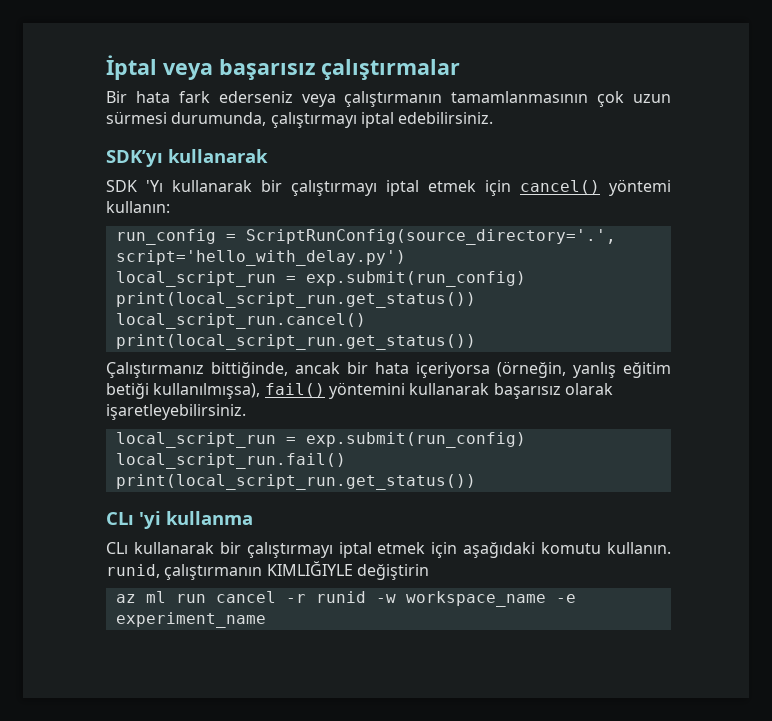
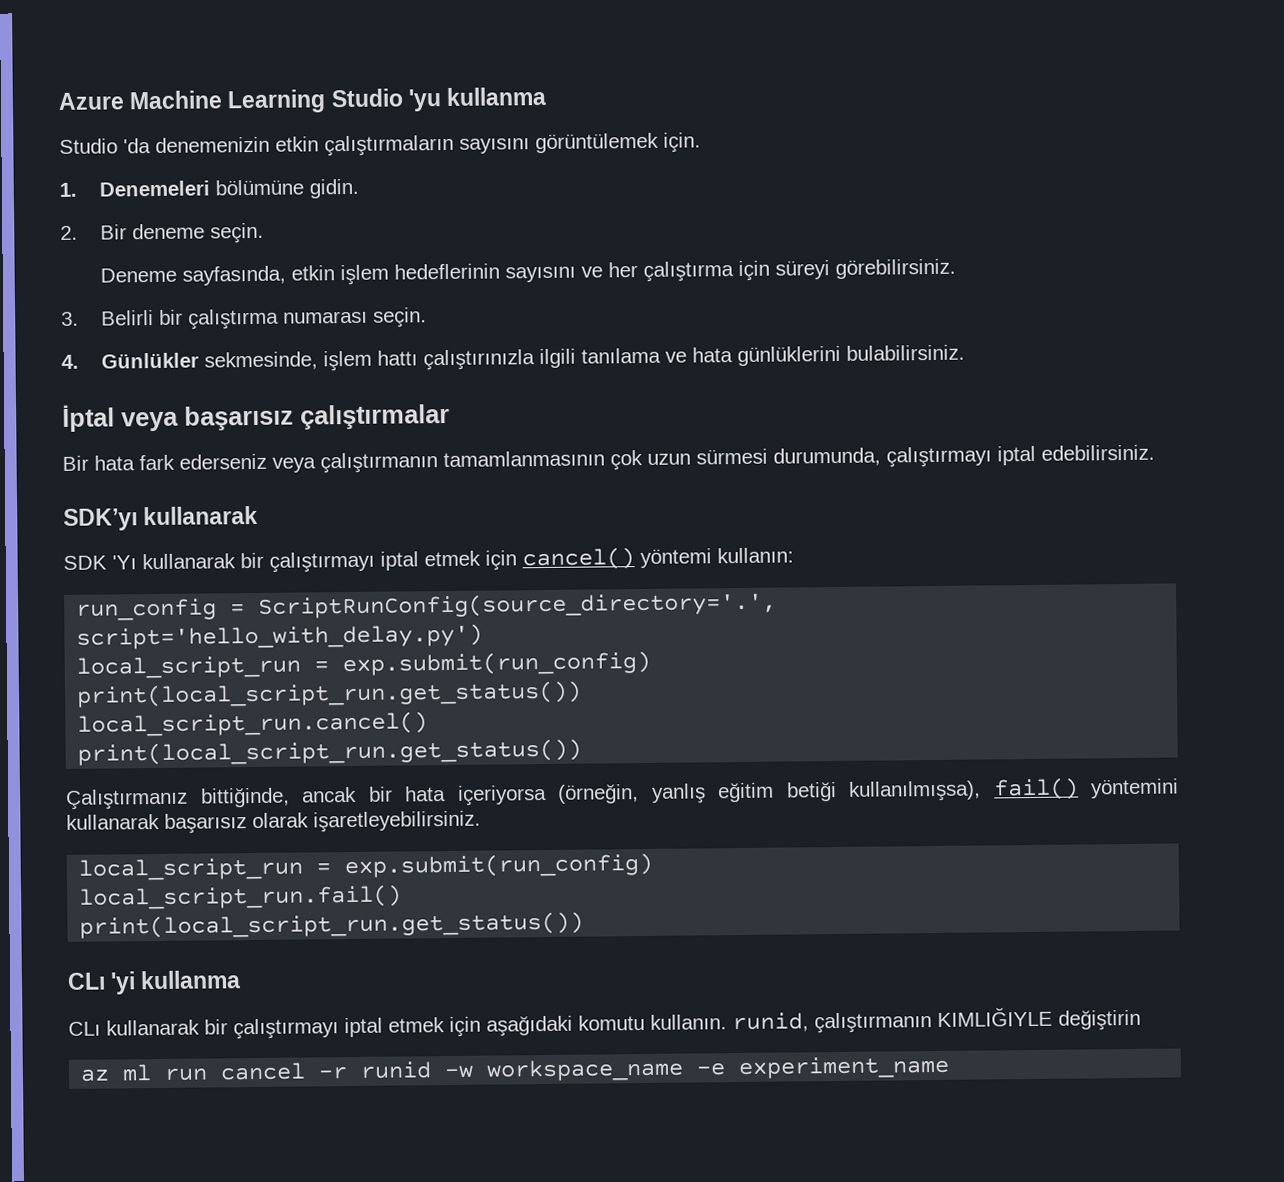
(106, 67) none -> [58,86,547,114] [59,132,701,157] [59,178,359,199] [60,222,264,244] [99,258,956,286] [61,307,427,330] [61,344,965,372] Azure Machine Learning Studio 'yu kullanma // Studio 'da denemenizin etkin çalıştırmaların sayısını görüntülemek için. // 1. Denemeleri bölümüne gidin. // 2. Bir deneme seçin. // Deneme sayfasında, etkin işlem hedeflerinin sayısını ve her çalıştırma için süreyi görebilirsiniz. // 3. Belirli bir çalıştırma numarası seçin. // 4. Günlükler sekmesinde, işlem hattı çalıştırınızla ilgili tanılama ve hata günlüklerini bulabilirsiniz. //

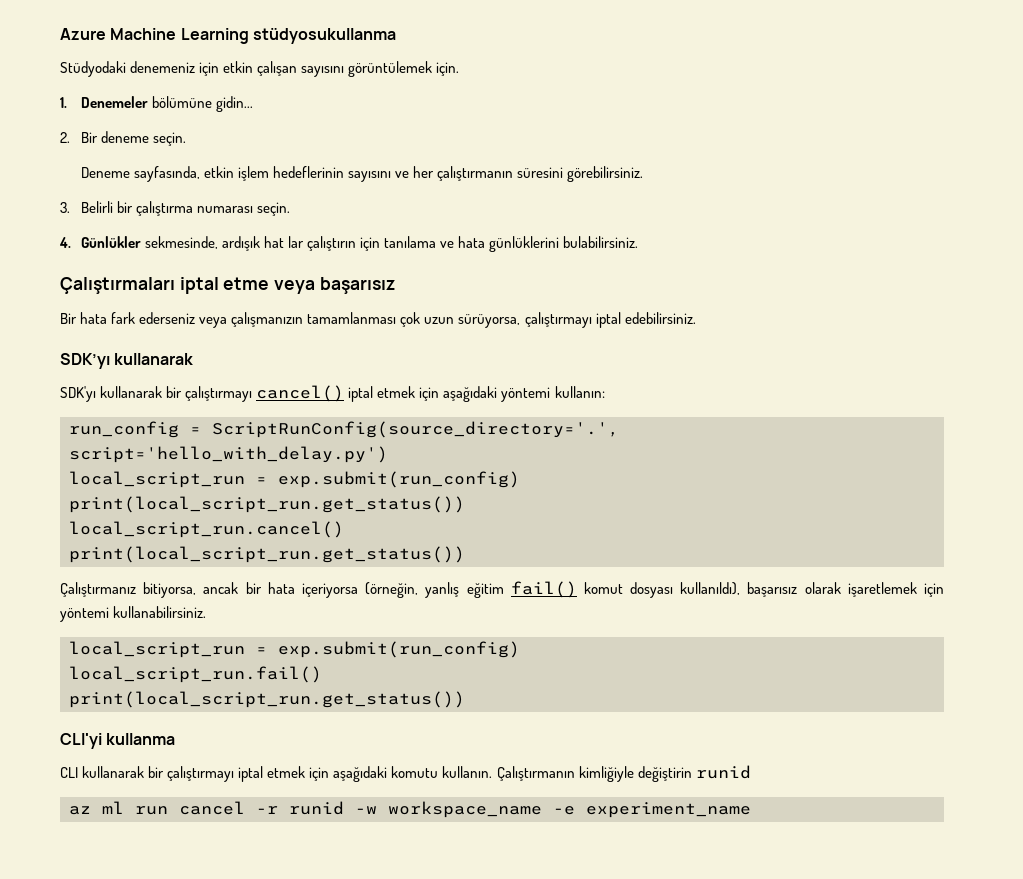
[330,86,547,112] [59,134,454,157] Studio 'yu kullanma // Studio 'da denemenizin etkin çalıştırmaların -> [252,28,396,44] [60,61,298,77] stüdyosukullanma // Stüdyodaki denemeniz için etkin çalışan
[98,178,359,199] Denemeleri bölümüne gidin. -> [80,96,253,112] Denemeler bölümüne gidin...
[642,260,830,282] çalıştırma için süreyi -> [437,166,564,181] çalıştırmanın süresini
[322,348,576,372] işlem hattı çalıştırınızla ilgili -> [221,236,381,251] ardışık hat lar çalıştırın için
[62,404,115,432] İptal -> [60,277,270,294] Çalıştırmaları iptal etme
[300,403,450,430] çalıştırmalar -> (395, 285) none
[320,447,881,474] çalıştırmanın tamamlanmasının çok uzun sürmesi durumunda, -> [231,312,521,328] çalışmanızın tamamlanması çok uzun sürüyorsa,
[63,547,635,573] SDK 'Yı kullanarak bir çalıştırmayı iptal etmek için cancel() -> [60,385,498,402] SDK'yı kullanarak bir çalıştırmayı cancel() iptal etmek için aşağıdaki
[200,787,290,808] bittiğinde, -> [143,582,197,598] bitiyorsa,
[785,777,1179,802] [66,810,481,834] betiği kullanılmışsa), fail() yöntemini kullanarak başarısız olarak işaretleyebilirsiniz. -> [510,581,944,598] [60,606,207,622] fail() komut dosyası kullanıldı), başarısız olarak işaretlemek için yöntemi kullanabilirsiniz.
[67,970,242,995] [68,1021,101,1036] CLı 'yi kullanma // CLı -> [60,733,176,749] [60,767,78,778] CLI'yi kullanma // CLI
[732,1006,1053,1034] runid, çalıştırmanın KIMLIĞIYLE -> [496,766,634,782] Çalıştırmanın kimliğiyle
(1141, 1020) none -> [695,765,751,779] runid

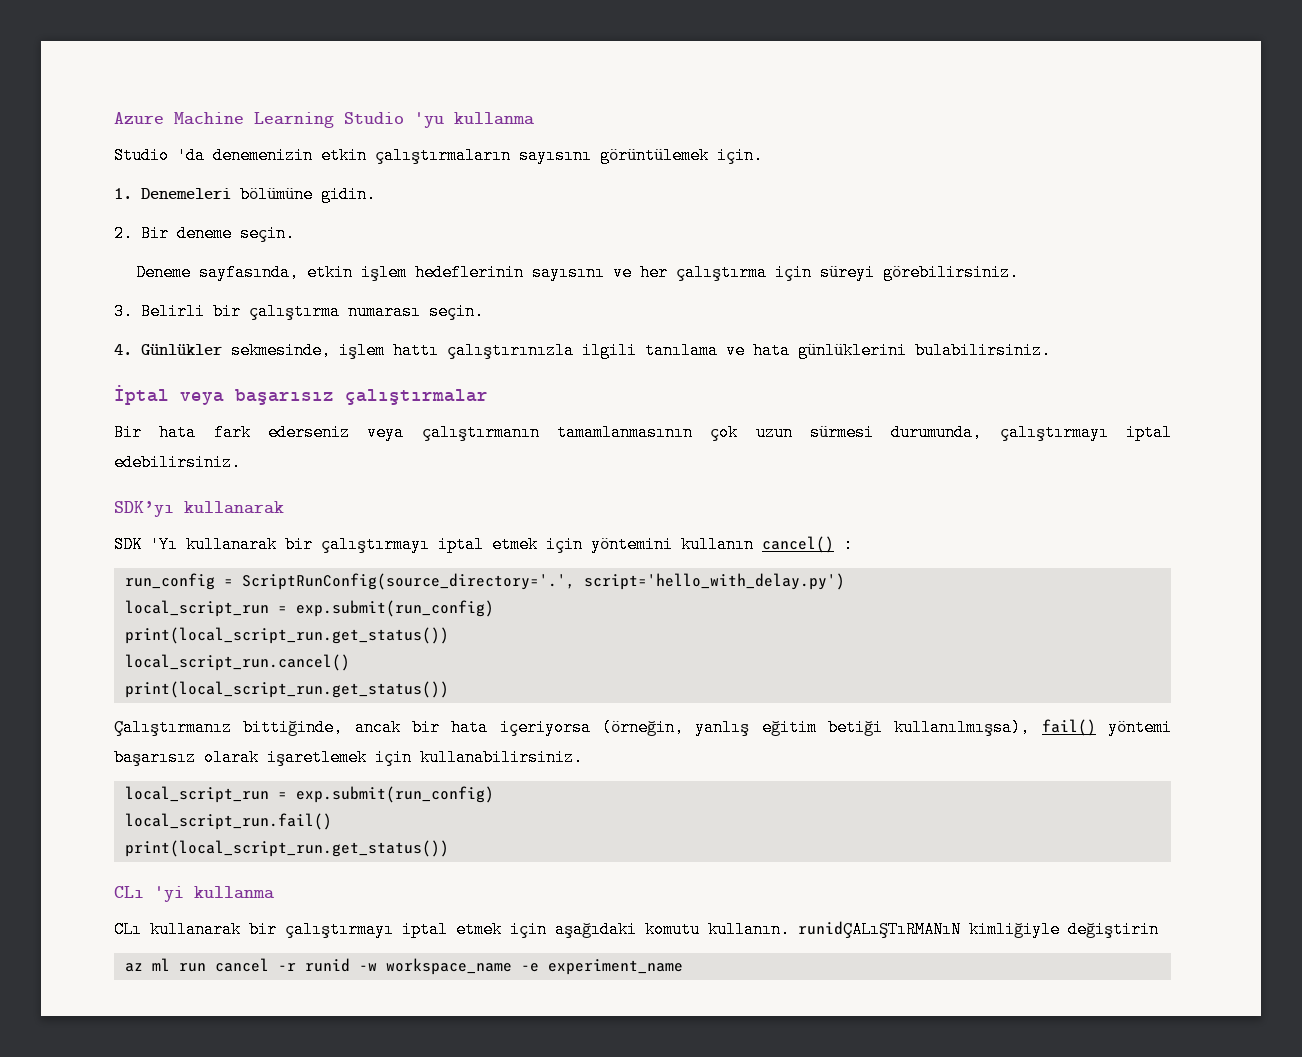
[252,28,396,44] [60,61,298,77] stüdyosukullanma // Stüdyodaki denemeniz için etkin çalışan -> [344,112,534,128] [114,147,511,164] Studio 'yu kullanma // Studio 'da denemenizin etkin çalıştırmaların
[80,96,253,112] Denemeler bölümüne gidin... -> [141,186,376,203] Denemeleri bölümüne gidin.
[437,166,564,181] çalıştırmanın süresini -> [675,264,875,281] çalıştırma için süreyi
[221,236,381,251] ardışık hat lar çalıştırın için -> [339,342,637,359] işlem hattı çalıştırınızla ilgili
[60,277,270,294] Çalıştırmaları iptal etme -> [114,385,169,405] İptal
(395, 285) none -> [345,389,488,405] çalıştırmalar
[231,312,521,328] çalışmanızın tamamlanması çok uzun sürüyorsa, -> [421,424,983,441] çalıştırmanın tamamlanmasının çok uzun sürmesi durumunda,
[60,385,605,402] SDK'yı kullanarak bir çalıştırmayı cancel() iptal etmek için aşağıdaki yöntemi kullanın: -> [114,536,853,553] SDK 'Yı kullanarak bir çalıştırmayı iptal etmek için yöntemini kullanın cancel() :
[143,582,197,598] bitiyorsa, -> [243,719,344,736] bittiğinde,
[510,581,741,598] fail() komut dosyası kullanıldı), -> [828,719,1173,736] betiği kullanılmışsa), fail() yöntemi
[60,607,109,622] yöntemi -> (412, 757) none
[60,733,176,749] [60,767,78,778] CLI'yi kullanma // CLI -> [114,886,274,902] [114,921,141,938] CLı 'yi kullanma // CLı
[496,766,575,781] Çalıştırmanın -> [798,921,961,938] runidÇALıŞTıRMANıN
[695,765,751,779] runid -> (1159, 929) none

